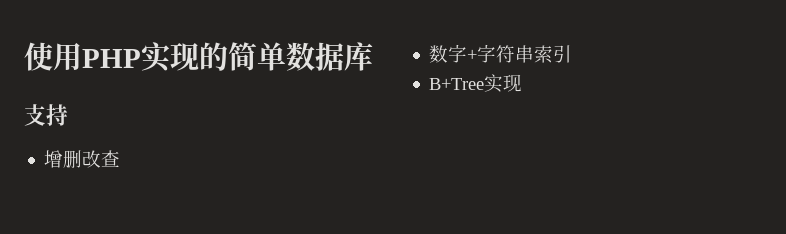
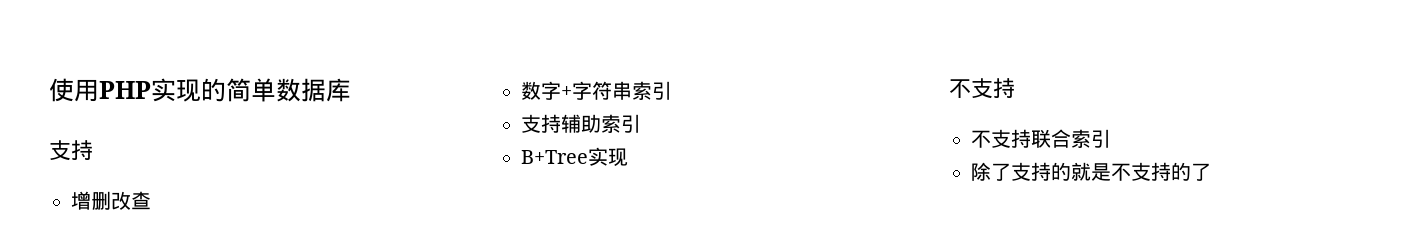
(573, 54) none -> [521,114,641,133] // 支持辅助索引
(523, 83) none -> [949,78,1015,99] [971,129,1111,148] [971,162,1211,181] // 不支持 // 不支持联合索引 // 除了支持的就是不支持的了

